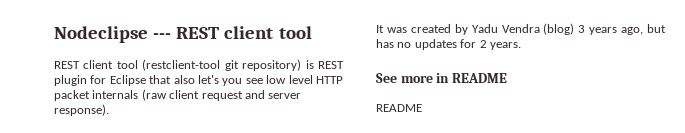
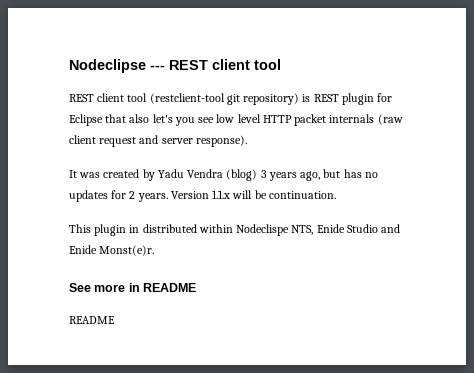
(521, 46) none -> [170,190,336,199] [69,224,401,236] [69,245,155,256] Version 1.1.x will be continuation. // This plugin in distributed within Nodeclispe NTS, Enide Studio and Enide Monst(e)r.

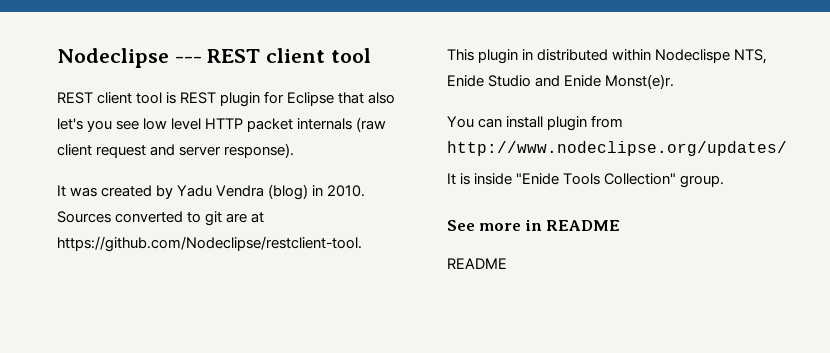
[149,93,300,105] (restclient-tool git repository) -> (163, 98) none
[260,169,378,181] [69,190,336,202] 3 years ago, but has no updates for 2 years. Version 1.1.x will be continuation. -> [312,185,366,197] [57,211,265,226] [57,236,362,252] in 2010. Sources converted to git are at https://github.com/Nodeclipse/restclient-tool.
(155, 250) none -> [447,115,624,131] [447,141,787,156] [447,173,725,188] // You can install plugin from http://www.nodeclipse.org/updates/ // It is inside "Enide Tools Collection" group.

